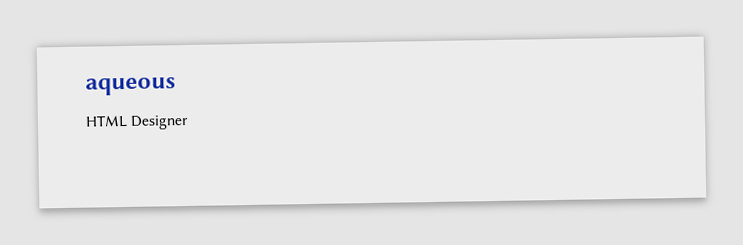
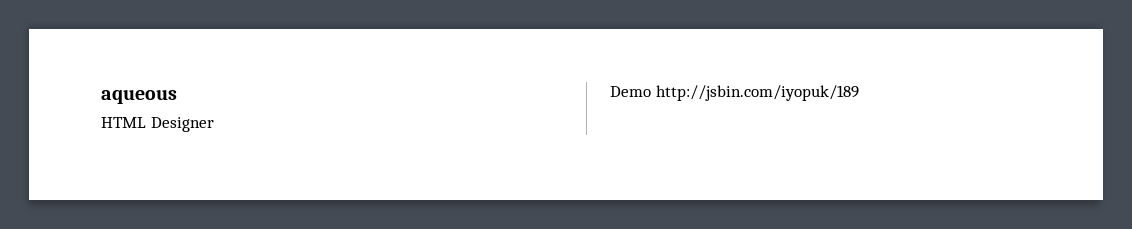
(190, 122) none -> [610,85,859,101] // Demo http://jsbin.com/iyopuk/189

